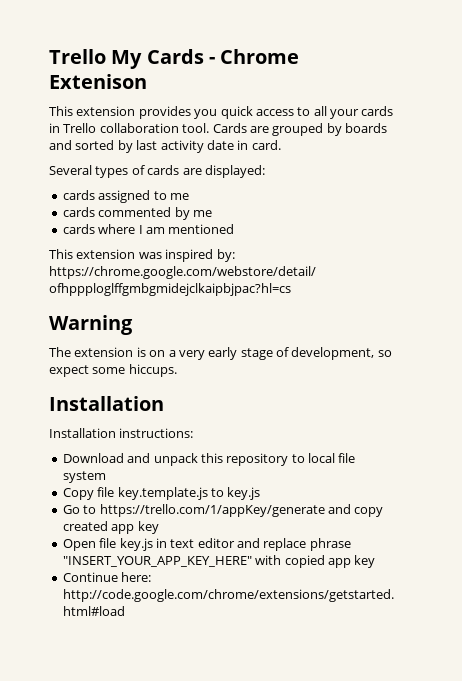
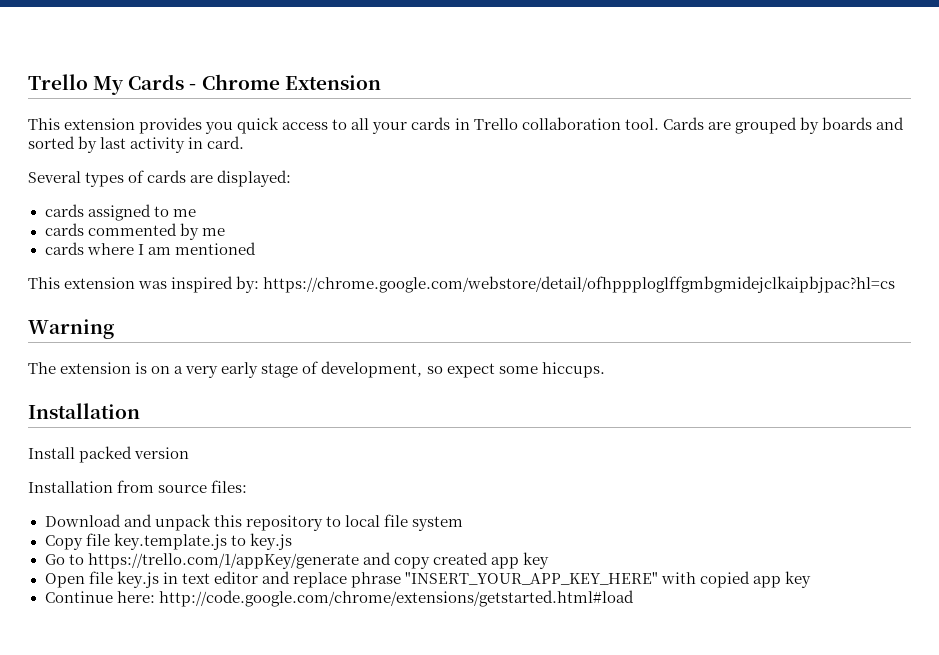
[49,74,147,89] Extenison -> [284,75,381,90] Extension
[206,140,234,150] date -> (186, 145) none
[49,428,194,438] Installation instructions: -> [28,446,190,463] [28,480,248,493] Install packed version // Installation from source files:

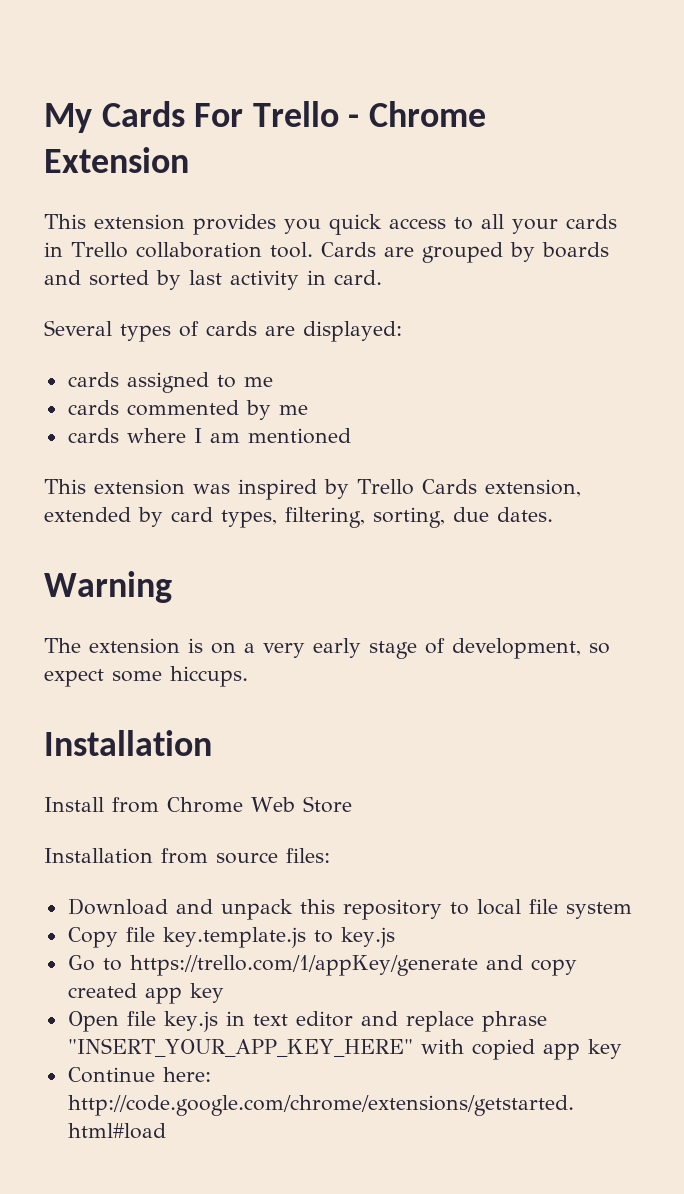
[28,74,88,90] Trello -> (44, 118) none
(185, 82) none -> [194,101,339,127] For Trello
[236,276,896,293] by: https://chrome.google.com/webstore/detail/ofhppploglffgmbgmidejclkaipbjpac?hl=cs -> [324,479,581,499] [44,507,553,528] by Trello Cards extension, extended by card types, filtering, sorting, due dates.
[79,446,190,463] packed version -> [112,796,352,813] from Chrome Web Store

